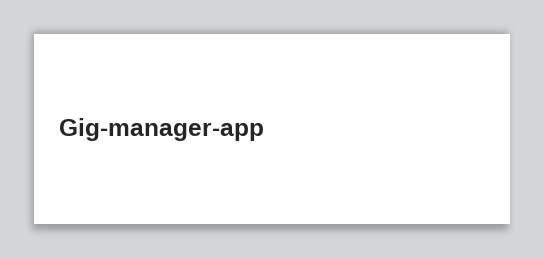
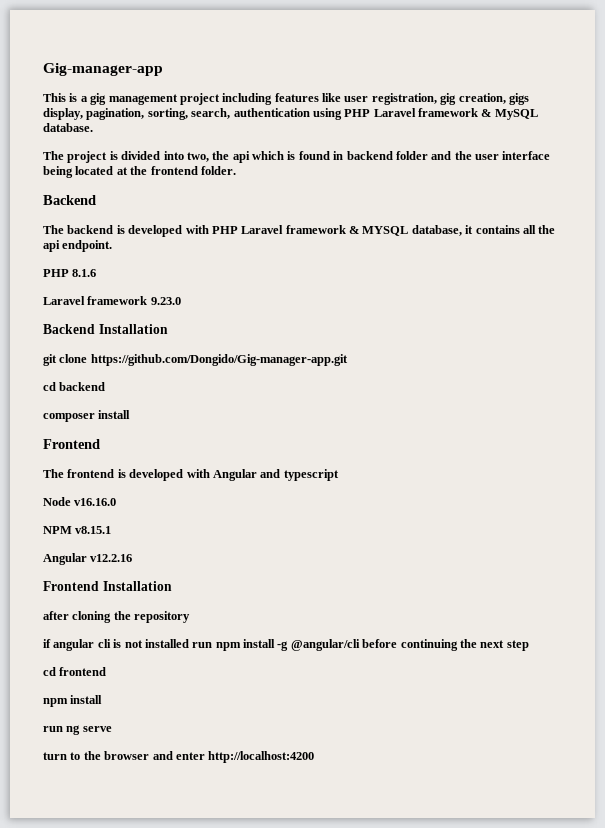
(264, 129) none -> [43,93,529,105] [43,108,538,120] [43,123,93,132] [43,151,551,163] [43,166,236,178] [43,195,96,205] [43,225,556,237] [43,240,113,252] [43,269,97,277] [43,296,181,305] [43,324,168,334] [43,354,348,366] [43,382,106,391] [43,410,131,422] [43,439,100,449] [43,469,339,481] [43,497,117,506] [43,526,112,534] [43,553,133,565] [43,581,172,591] [43,611,191,623] [43,639,529,651] [43,667,107,676] [43,695,103,707] [43,725,112,735] [43,751,315,763] // This is a gig management project including features like user registration, gig creation, gigs display, pagination, sorting, search, authentication using PHP Laravel framework & MySQL database. // The project is divided into two, the api which is found in backend folder and the user interface being located at the frontend folder. // Backend // The backend is developed with PHP Laravel framework & MYSQL database, it contains all the api endpoint. // PHP 8.1.6 // Laravel framework 9.23.0 // Backend Installation // git clone https://github.com/Dongido/Gig-manager-app.git // cd backend // composer install // Frontend // The frontend is developed with Angular and typescript // Node v16.16.0 // NPM v8.15.1 // Angular v12.2.16 // Frontend Installation // after cloning the repository // if angular cli is not installed run npm install -g @angular/cli before continuing the next step // cd frontend // npm install // run ng serve // turn to the browser and enter http://localhost:4200

